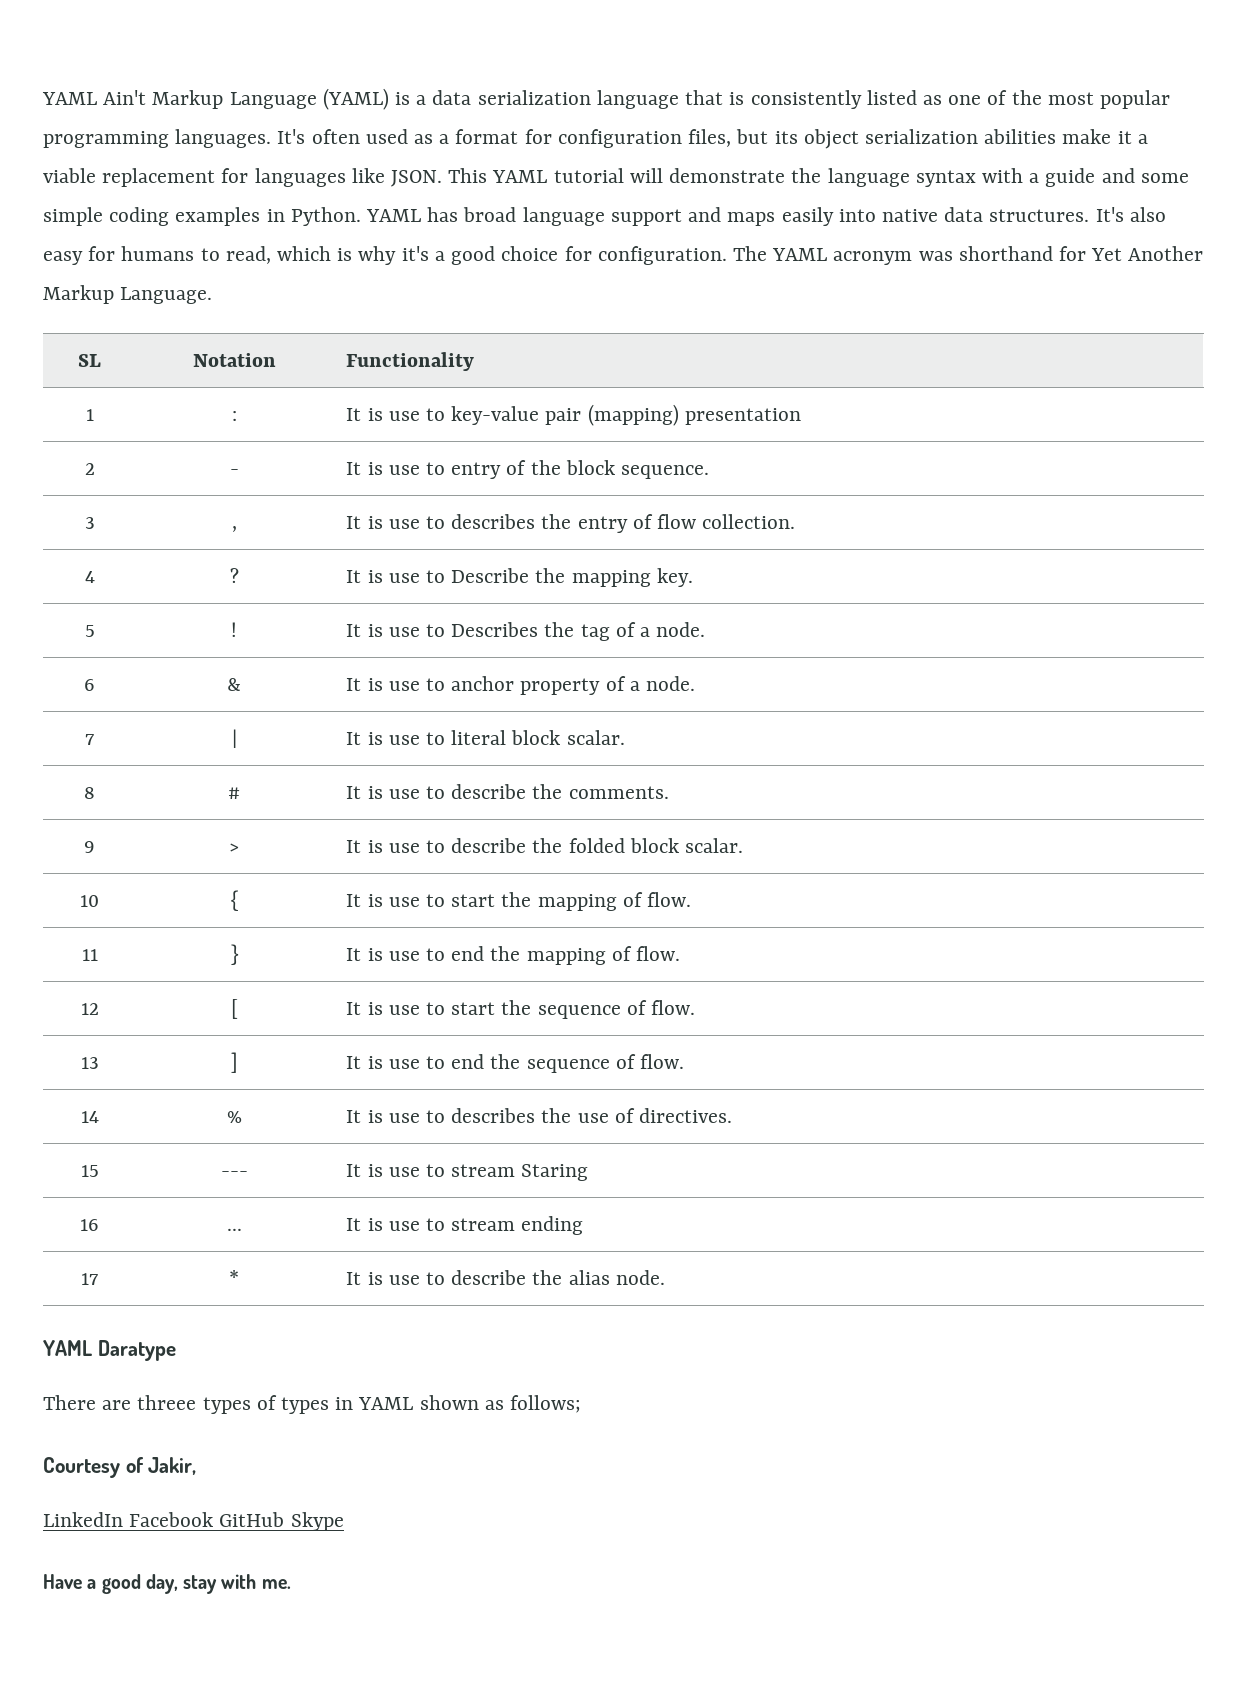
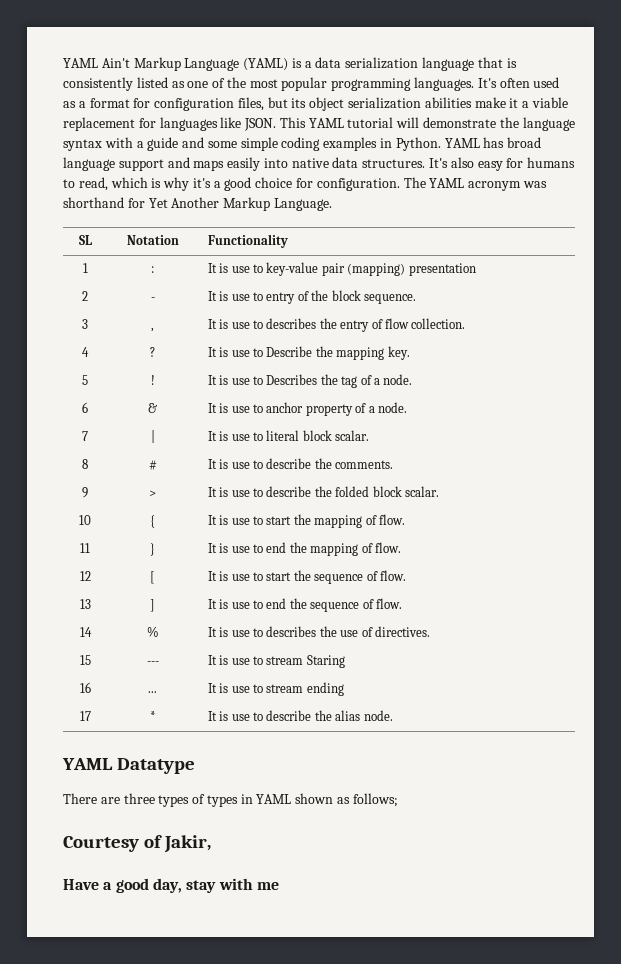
[97,1340,176,1361] Daratype -> [117,758,196,774] Datatype
[137,1395,197,1410] threee -> [123,793,155,804] three
[43,1512,344,1531] // LinkedIn Facebook GitHub Skype -> (212, 844) none
[261,1579,291,1589] me. -> [256,882,279,890] me

